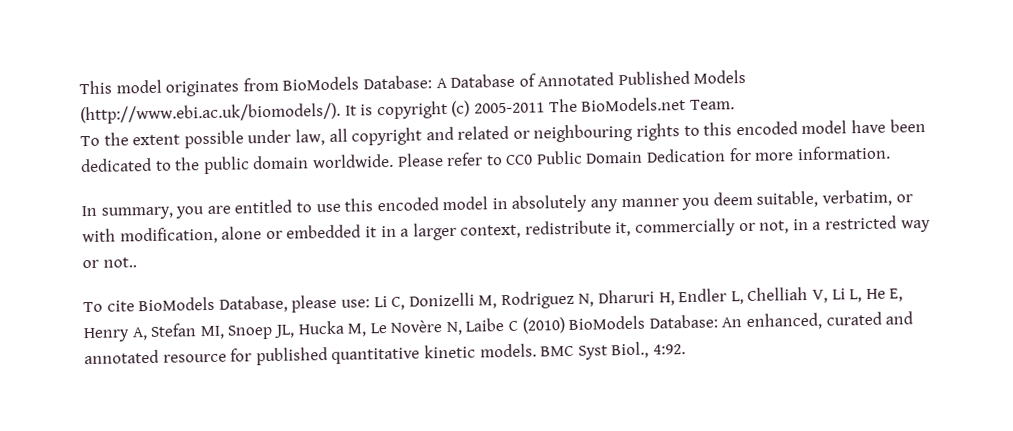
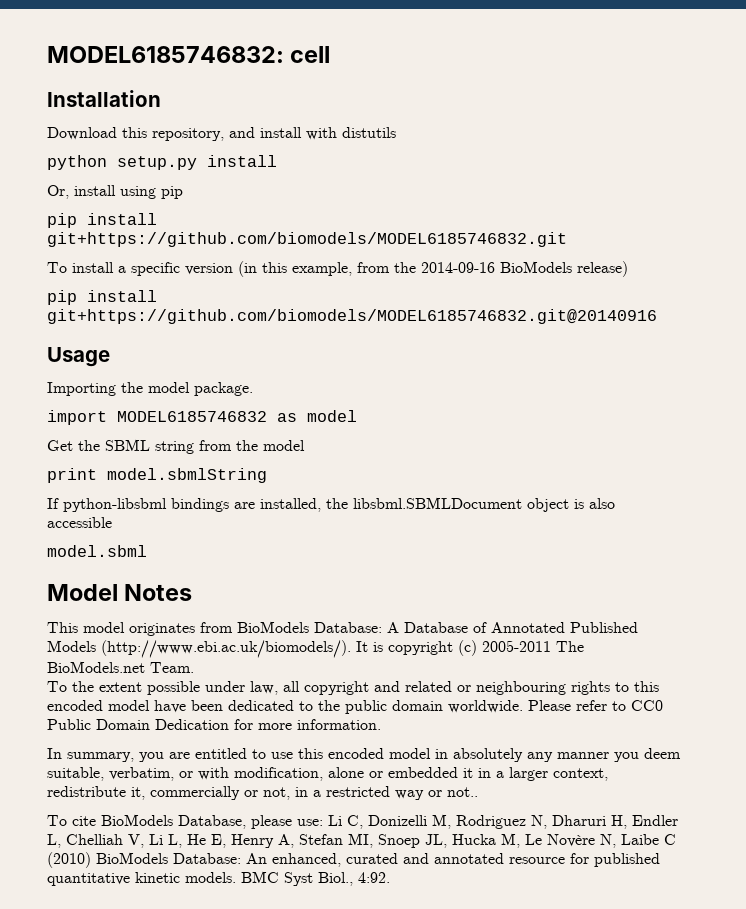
(79, 87) none -> [47,46,331,63] [47,90,161,107] [47,127,396,141] [47,155,277,170] [47,185,183,199] [47,213,157,228] [47,232,567,247] [47,261,628,277] [47,290,157,305] [47,309,657,324] [47,347,110,367] [47,382,253,396] [47,410,357,425] [47,439,305,454] [47,468,267,483] [47,497,615,512] [47,517,112,528] [47,545,147,557] [47,584,193,601] MODEL6185746832: cell // Installation // Download this repository, and install with distutils // python setup.py install // Or, install using pip // pip install git+https://github.com/biomodels/MODEL6185746832.git // To install a specific version (in this example, from the 2014-09-16 BioModels release) // pip install git+https://github.com/biomodels/MODEL6185746832.git@20140916 // Usage // Importing the model package. // import MODEL6185746832 as model // Get the SBML string from the model // print model.sbmlString // If python-libsbml bindings are installed, the libsbml.SBMLDocument object is also accessible // model.sbml // Model Notes //

